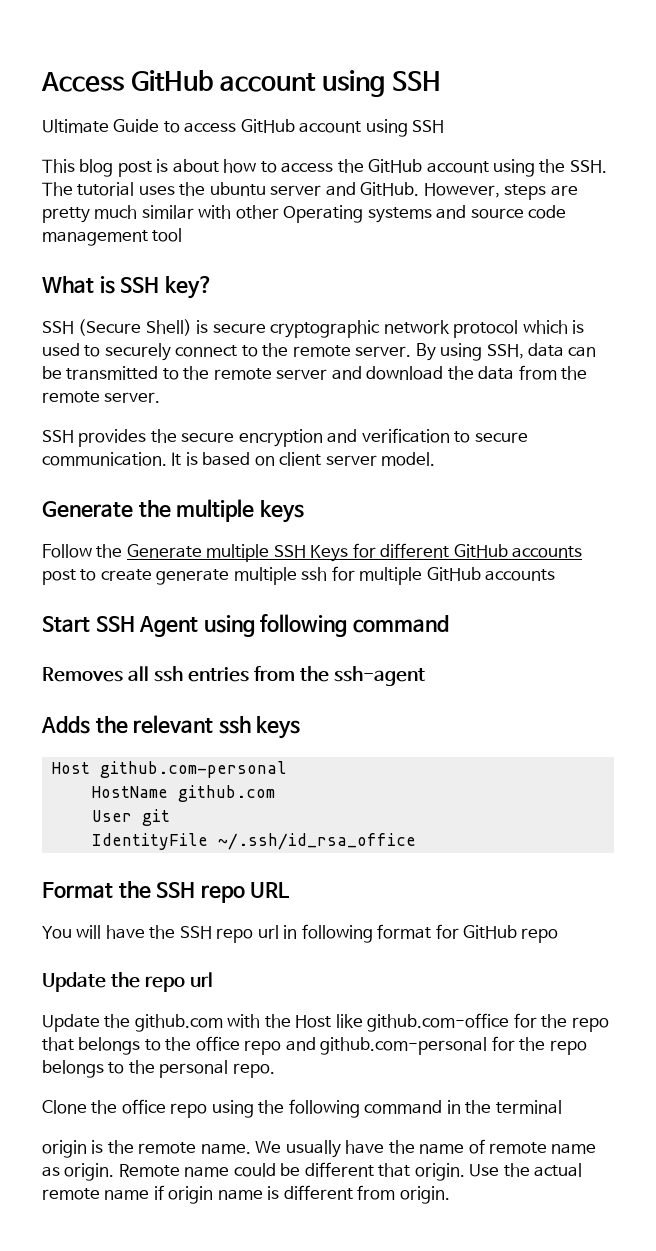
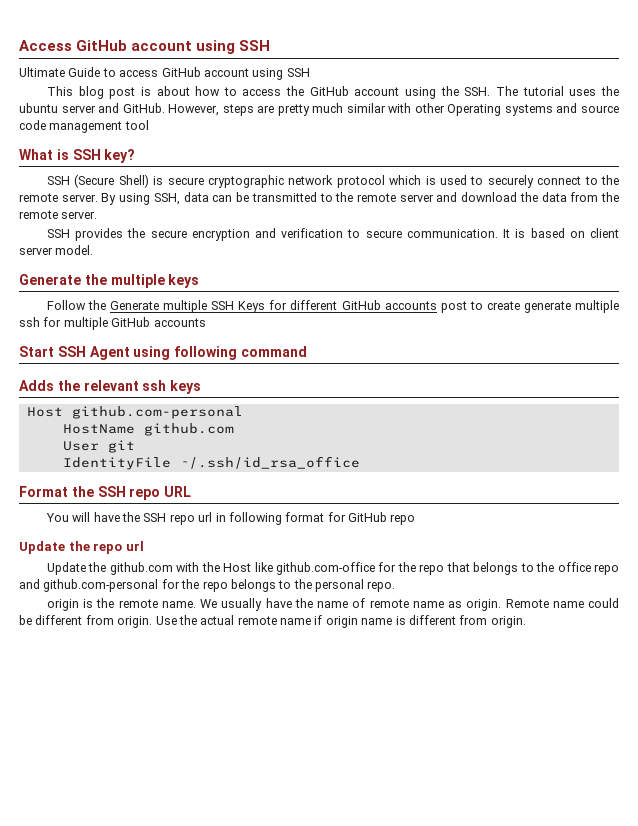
[42,666,425,686] // Removes all ssh entries from the ssh-agent -> (307, 351) none
[42,1099,562,1118] // Clone the office repo using the following command in the terminal -> (396, 586) none
[378,1163,411,1177] that -> [85,615,114,625] from

